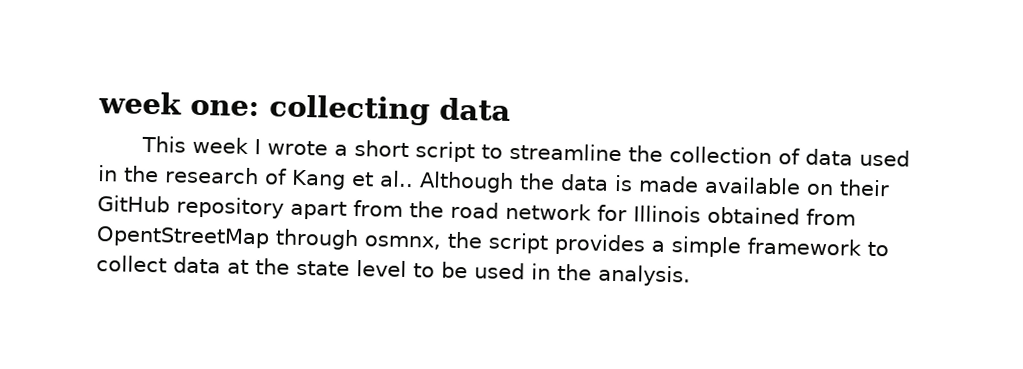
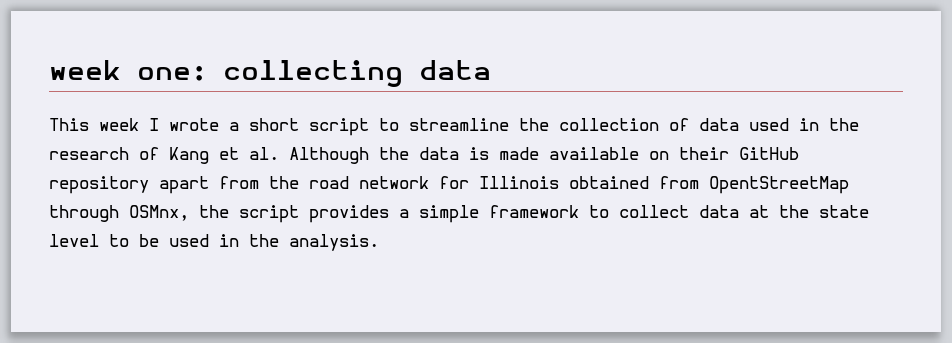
[379,170,414,188] al.. -> [249,147,279,160] al.
[364,235,441,250] osmnx, -> [129,205,189,221] OSMnx,

